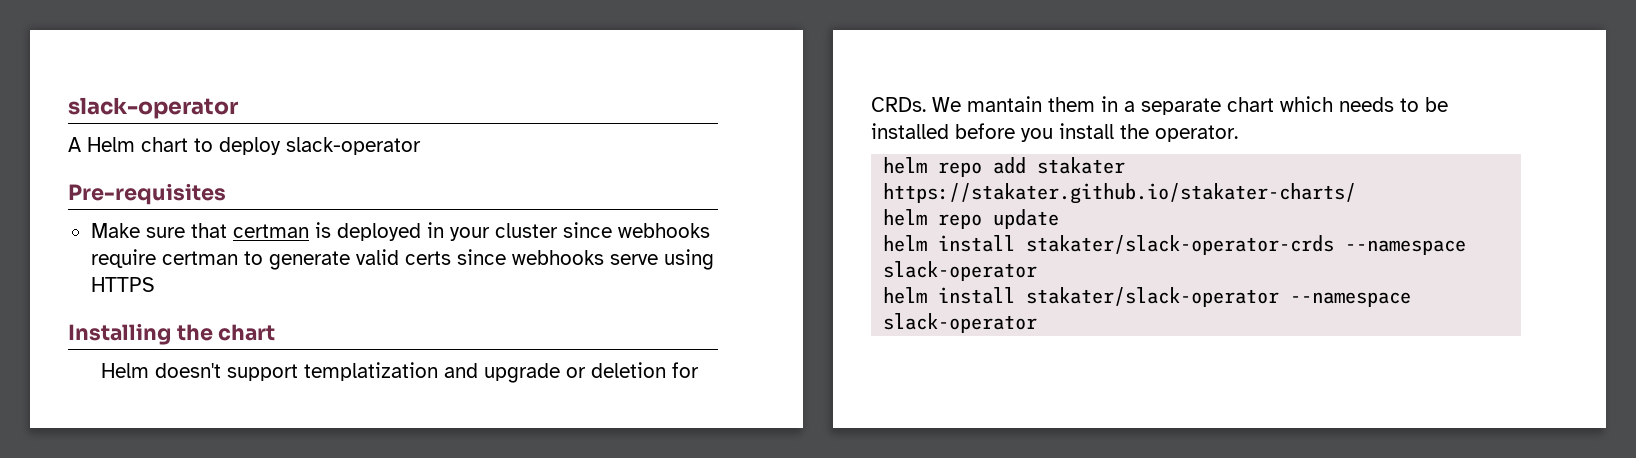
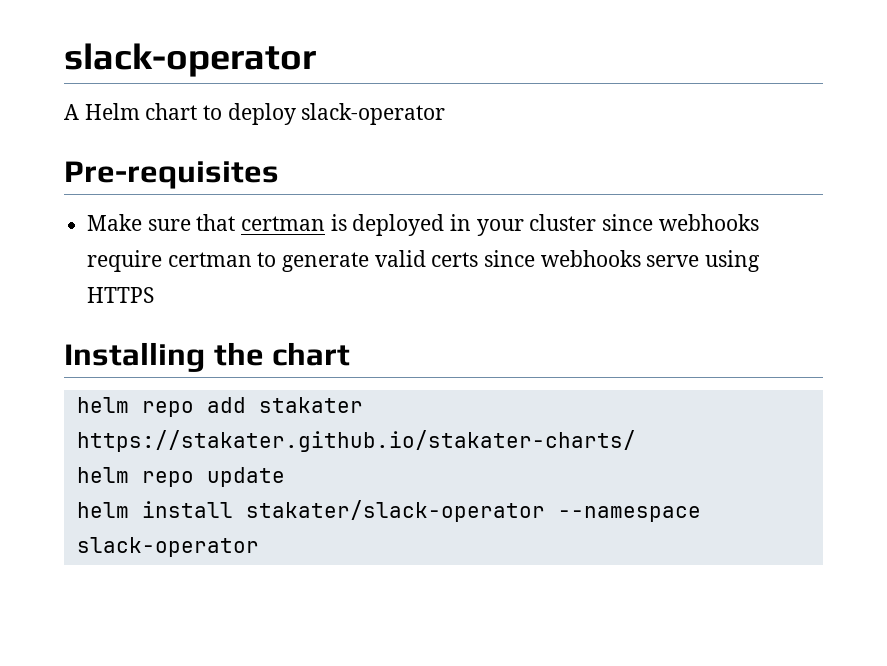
[101,362,700,383] [871,96,1448,115] [871,123,1238,142] // Helm doesn't support templatization and upgrade or deletion for CRDs. We mantain them in a separate chart which needs to be installed before you install the operator. -> (351, 354) none
[883,235,1467,255] [883,261,1038,281] // helm install stakater/slack-operator-crds --namespace slack-operator -> (285, 477) none

